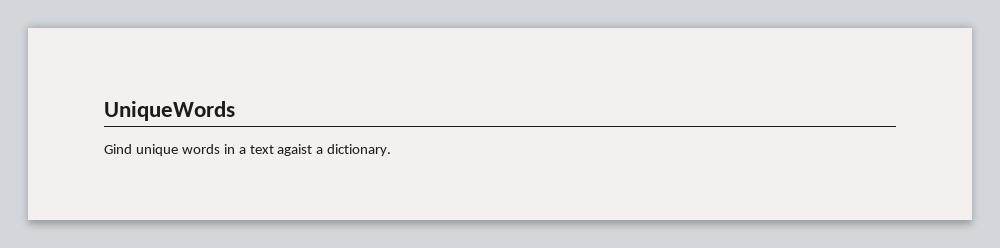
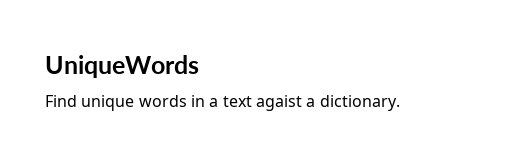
[104,144,132,154] Gind -> [45,95,77,107] Find

